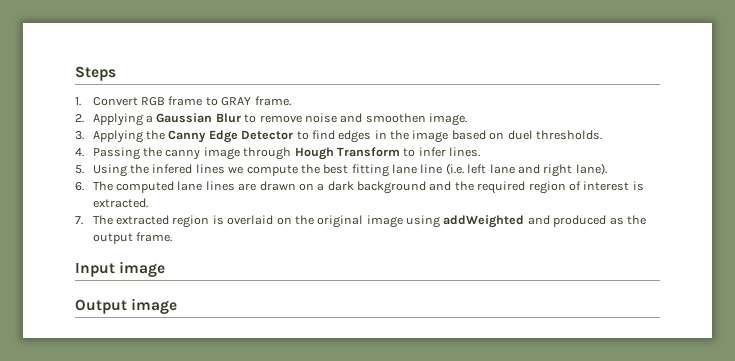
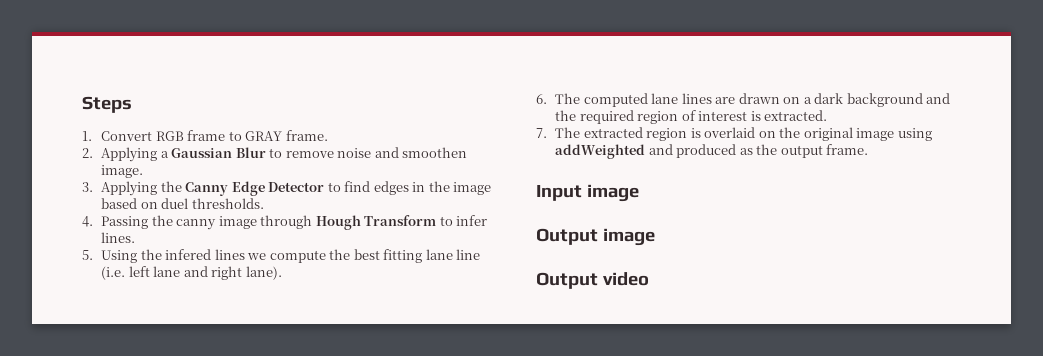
(178, 306) none -> [536,272,649,289] // Output video

